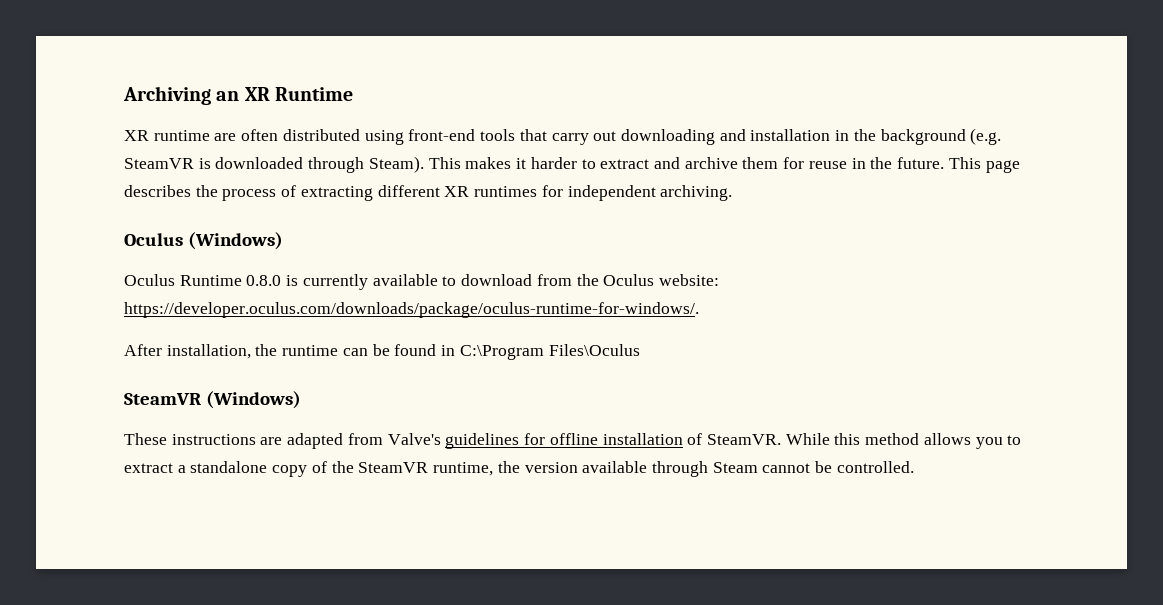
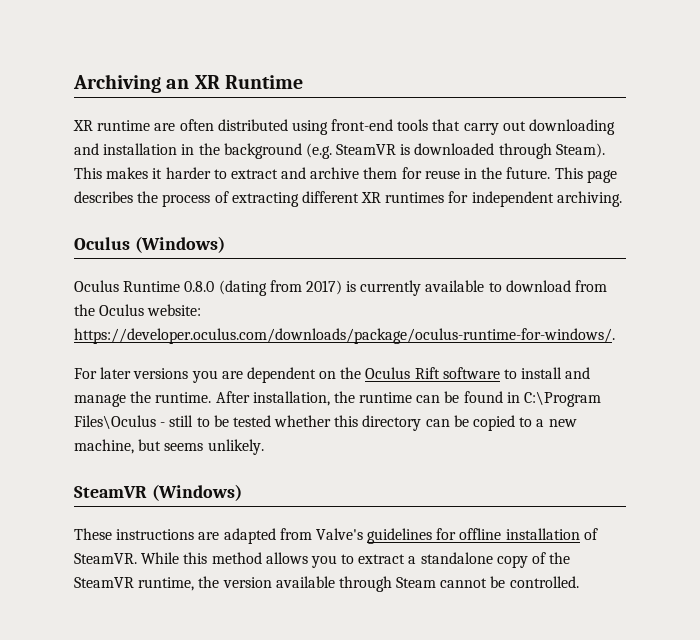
(282, 280) none -> [218,280,342,296] (dating from 2017)
(699, 310) none -> [74,367,591,383] [74,391,212,407] For later versions you are dependent on the Oculus Rift software to install and manage the runtime.
(640, 350) none -> [160,415,577,431] [74,439,264,455] - still to be tested whether this directory can be copied to a new machine, but seems unlikely.

